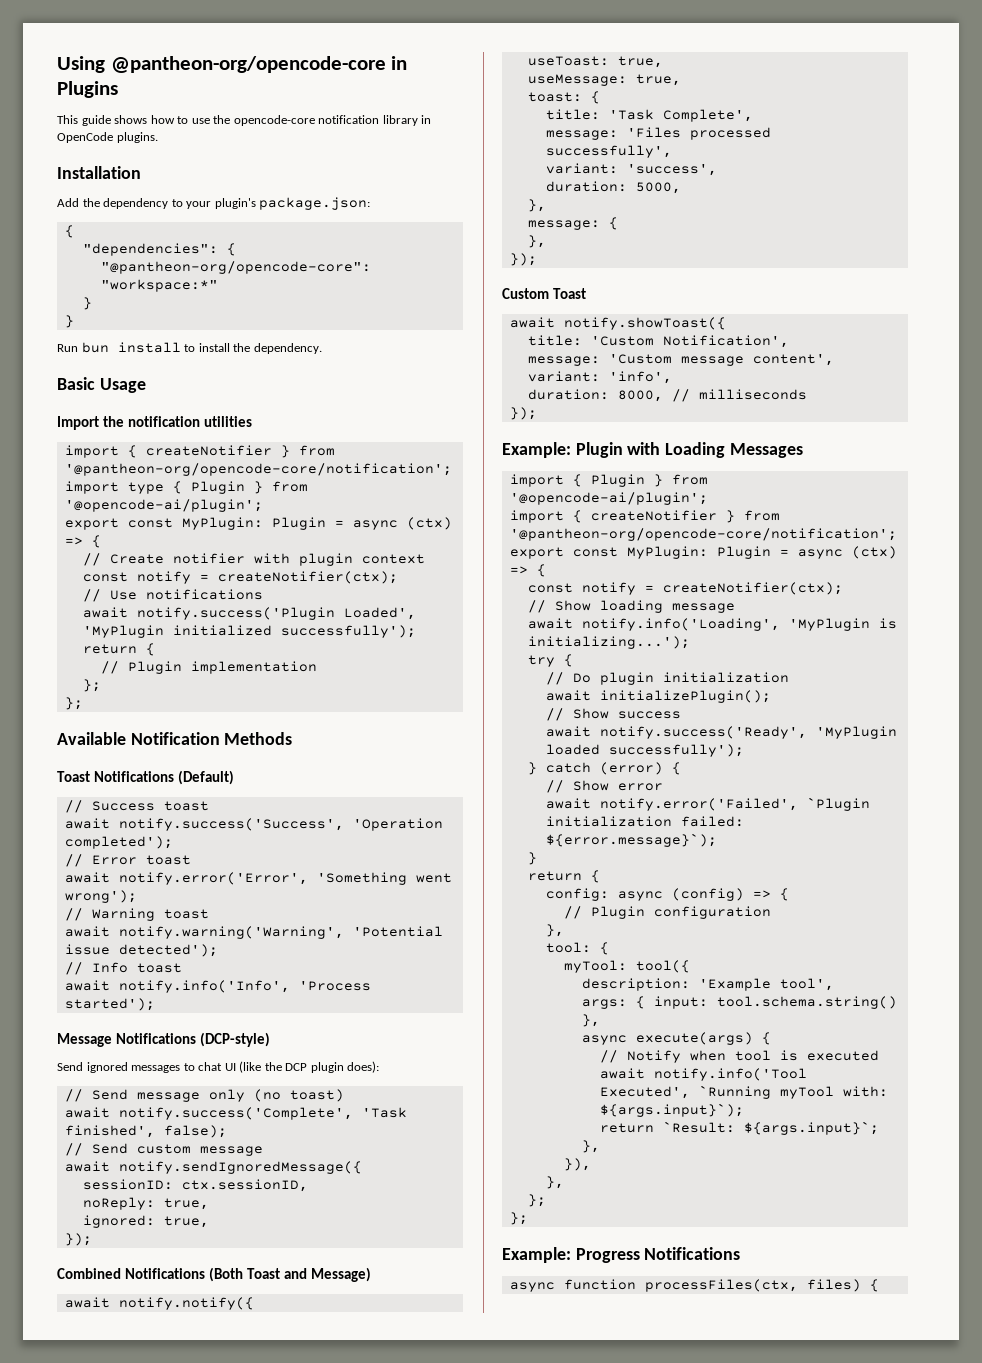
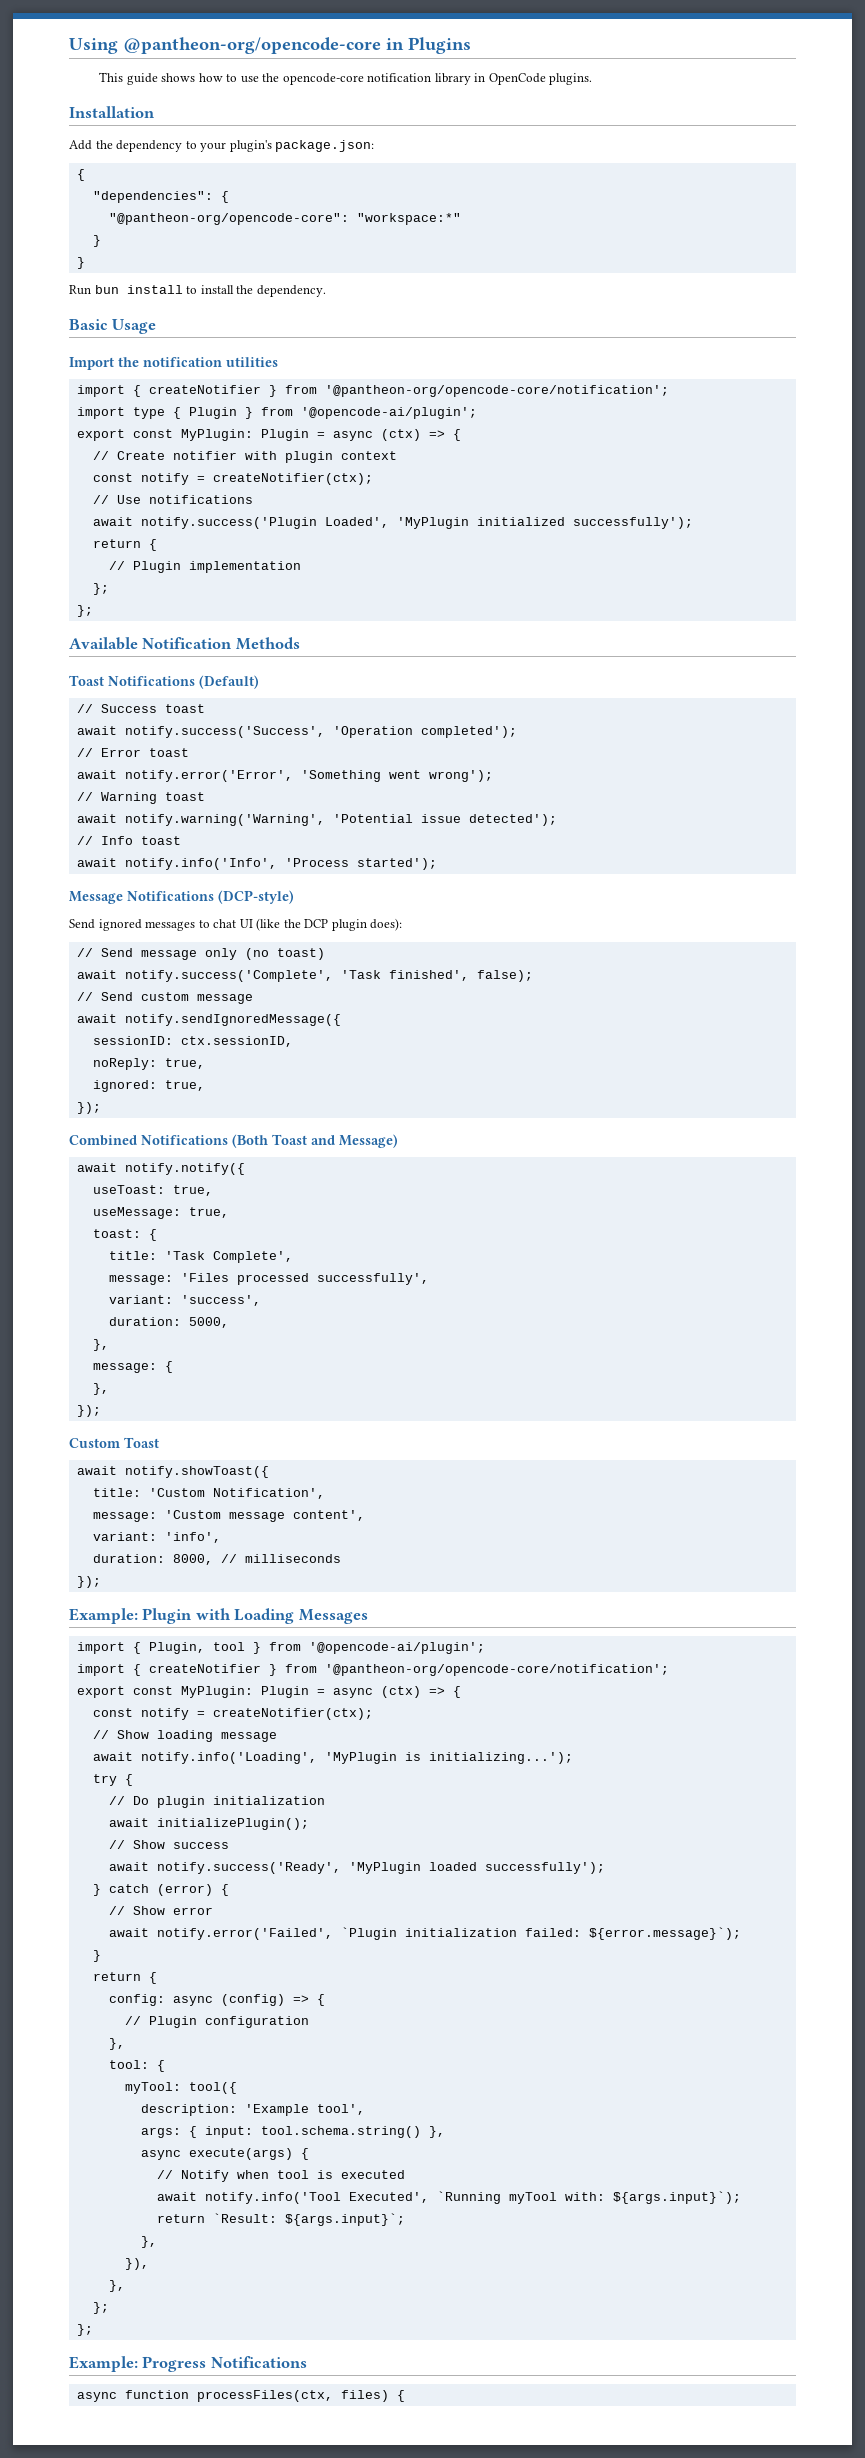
[590,474,645,487] Plugin -> [148,1642,245,1654] Plugin, tool

